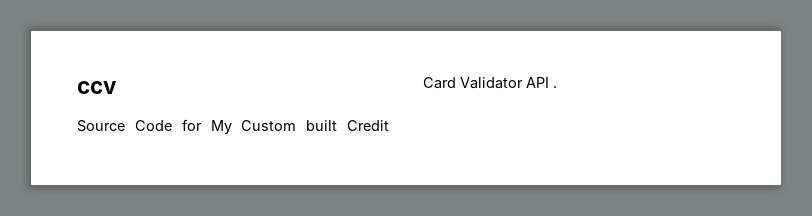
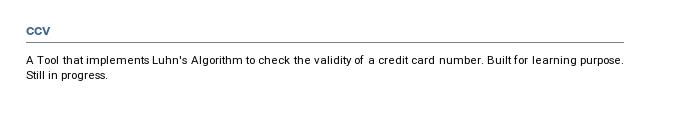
[77,119,389,134] [423,77,557,89] Source Code for My Custom built Credit Card Validator API . -> [26,55,624,66] [26,71,109,81] A Tool that implements Luhn's Algorithm to check the validity of a credit card number. Built for learning purpose. Still in progress.

